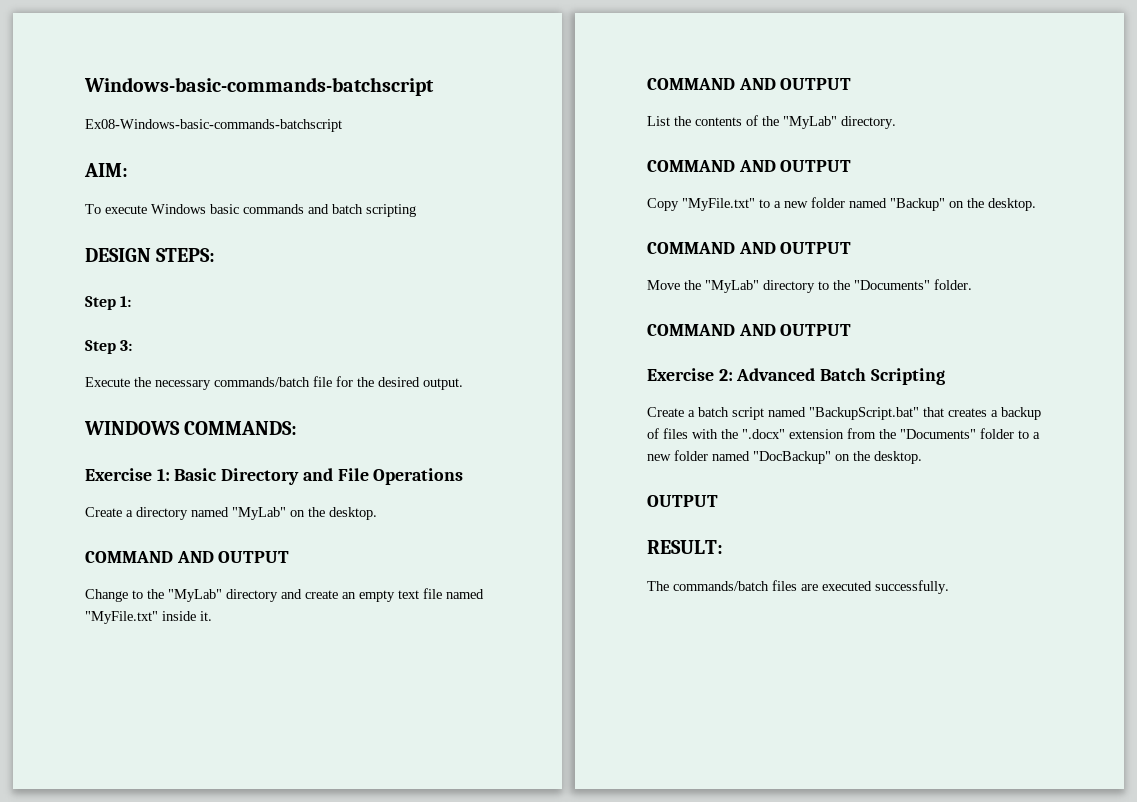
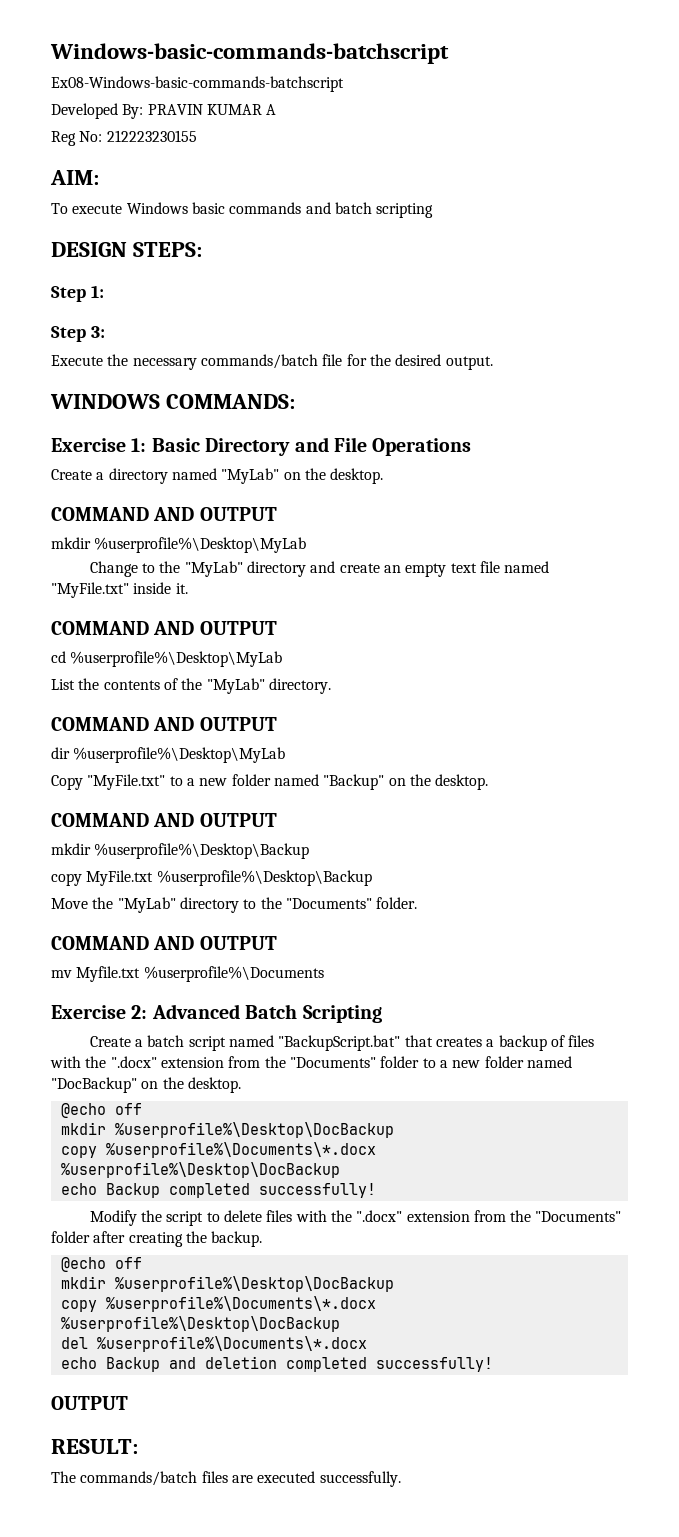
(342, 125) none -> [51,103,277,119] [51,130,197,146] // Developed By: PRAVIN KUMAR A // Reg No: 212223230155
(290, 557) none -> [51,537,307,553] // mkdir %userprofile%\Desktop\MyLab
(852, 84) none -> [51,651,283,667] // cd %userprofile%\Desktop\MyLab
(852, 166) none -> [51,747,286,763] // dir %userprofile%\Desktop\MyLab
(852, 248) none -> [51,843,310,859] [51,870,372,886] // mkdir %userprofile%\Desktop\Backup // copy MyFile.txt %userprofile%\Desktop\Backup
(852, 330) none -> [51,966,324,982] // mv Myfile.txt %userprofile%\Documents
(922, 457) none -> [60,1103,142,1118] [60,1122,394,1138] [60,1142,376,1158] [60,1162,340,1178] [60,1183,376,1198] [89,1210,622,1226] [51,1231,263,1247] [60,1257,142,1272] [60,1276,394,1292] [60,1296,376,1312] [60,1316,340,1332] [60,1336,367,1352] [60,1356,493,1372] // @echo off // mkdir %userprofile%\Desktop\DocBackup // copy %userprofile%\Documents\*.docx %userprofile%\Desktop\DocBackup // echo Backup completed successfully! // Modify the script to delete files with the ".docx" extension from the "Documents" folder after creating the backup. // @echo off // mkdir %userprofile%\Desktop\DocBackup // copy %userprofile%\Documents\*.docx %userprofile%\Desktop\DocBackup // del %userprofile%\Documents\*.docx // echo Backup and deletion completed successfully!

